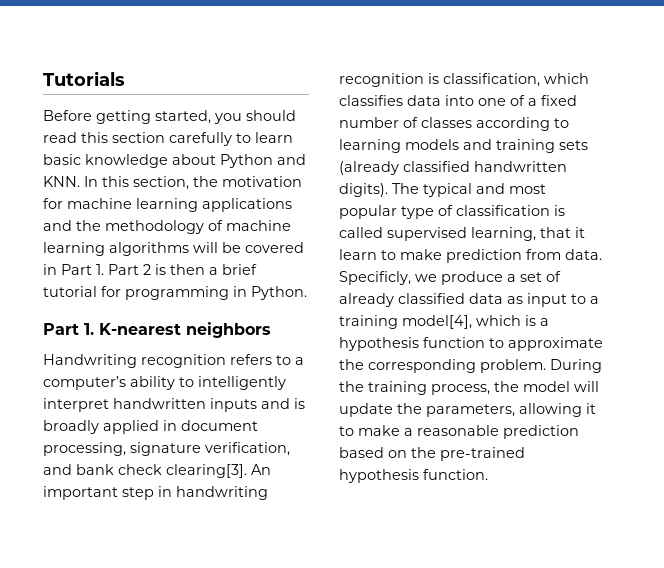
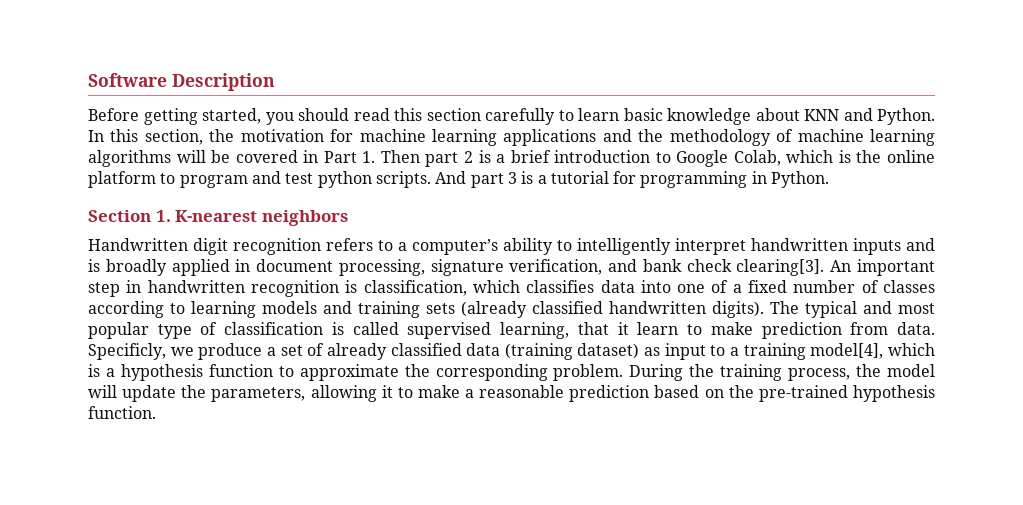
[43,71,125,86] Tutorials -> [88,73,275,91] Software Description
[220,154,306,168] [43,176,80,187] Python and KNN. -> [804,108,935,125] KNN and Python.
[108,264,139,275] Part -> [380,150,459,167] Then part
[170,264,205,275] then -> (491, 156) none
(257, 269) none -> [554,150,935,167] [88,171,547,188] introduction to Google Colab, which is the online platform to program and test python scripts. And part 3 is a
[43,323,79,335] Part -> [88,210,151,222] Section
[43,354,137,368] Handwriting -> [88,238,228,255] Handwritten digit
[176,486,268,500] handwriting -> [147,280,245,293] handwritten
(503, 298) none -> [504,343,640,360] (training dataset)

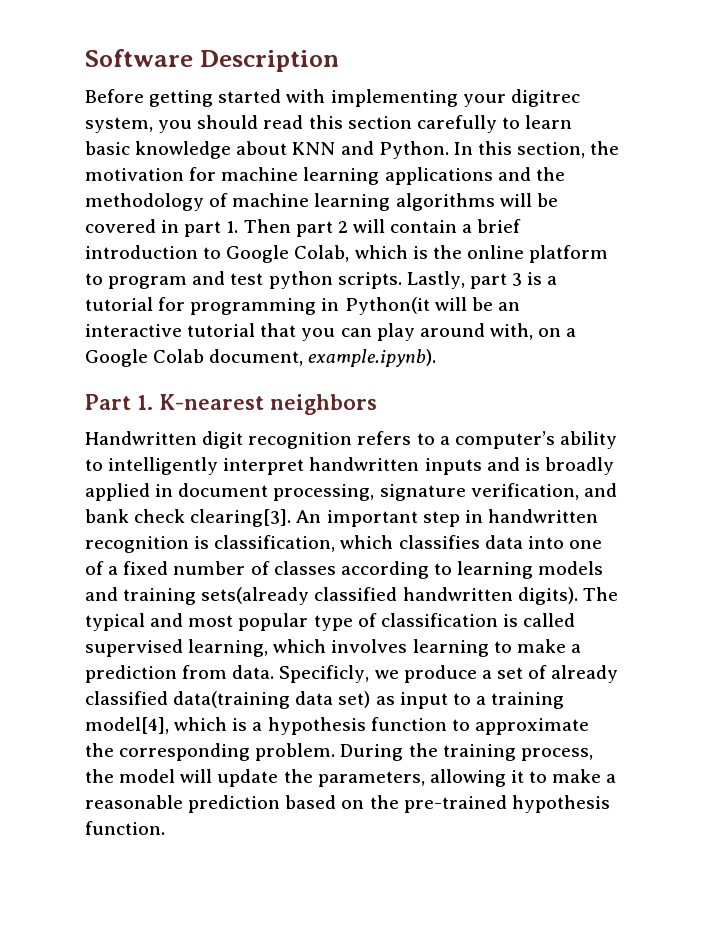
[202,108,261,124] started, -> [218,89,580,107] [85,117,153,133] started with implementing your digitrec system,
[323,151,357,163] Part -> [184,221,222,237] part
[478,150,491,163] is -> [352,219,458,233] will contain
[435,171,467,184] And -> [406,271,465,289] Lastly,
[771,171,830,188] [88,210,151,222] Python. // Section -> [344,297,520,315] [85,323,577,341] [85,349,437,367] [85,394,131,410] Python(it will be an interactive tutorial that you can play around with, on a Google Colab document, example.ipynb). // Part
[426,301,527,318] sets (already -> [201,587,310,605] sets(already
[577,322,753,335] that it learn to make -> [273,639,581,657] which involves learning to make a
[466,343,640,360] data (training dataset) -> [173,691,371,709] data(training data set)

